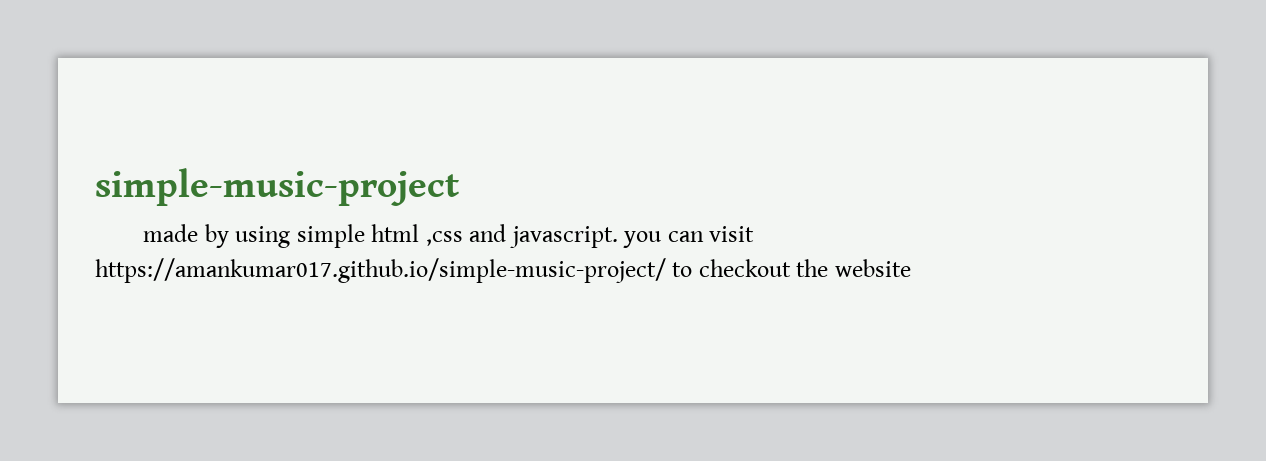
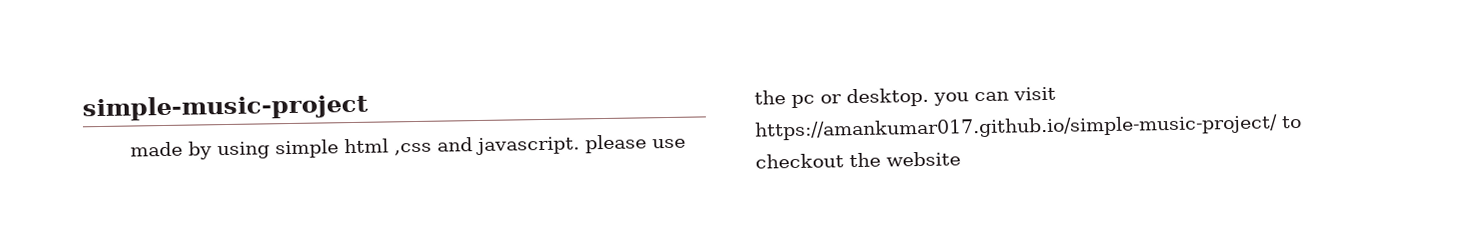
(618, 237) none -> [585,134,687,154] [754,87,929,109] please use the pc or desktop.

